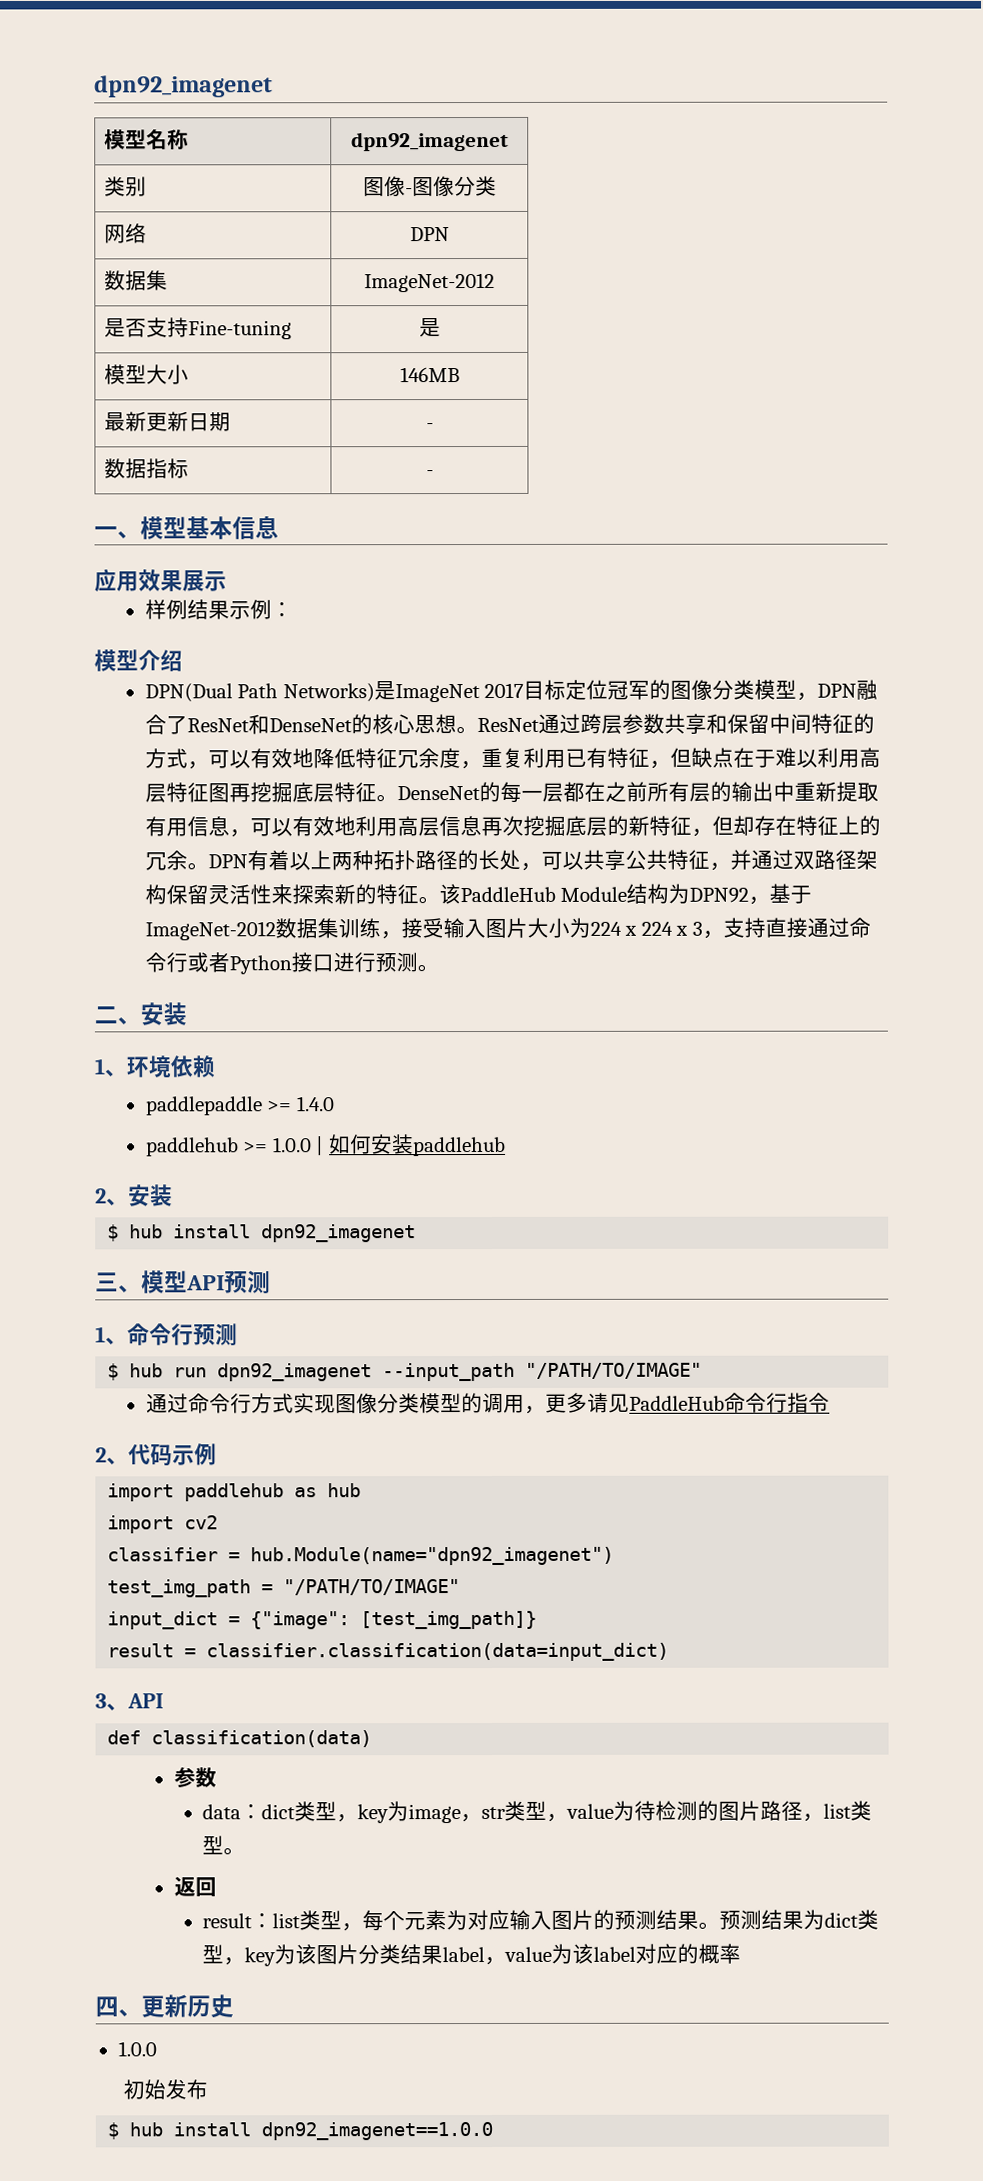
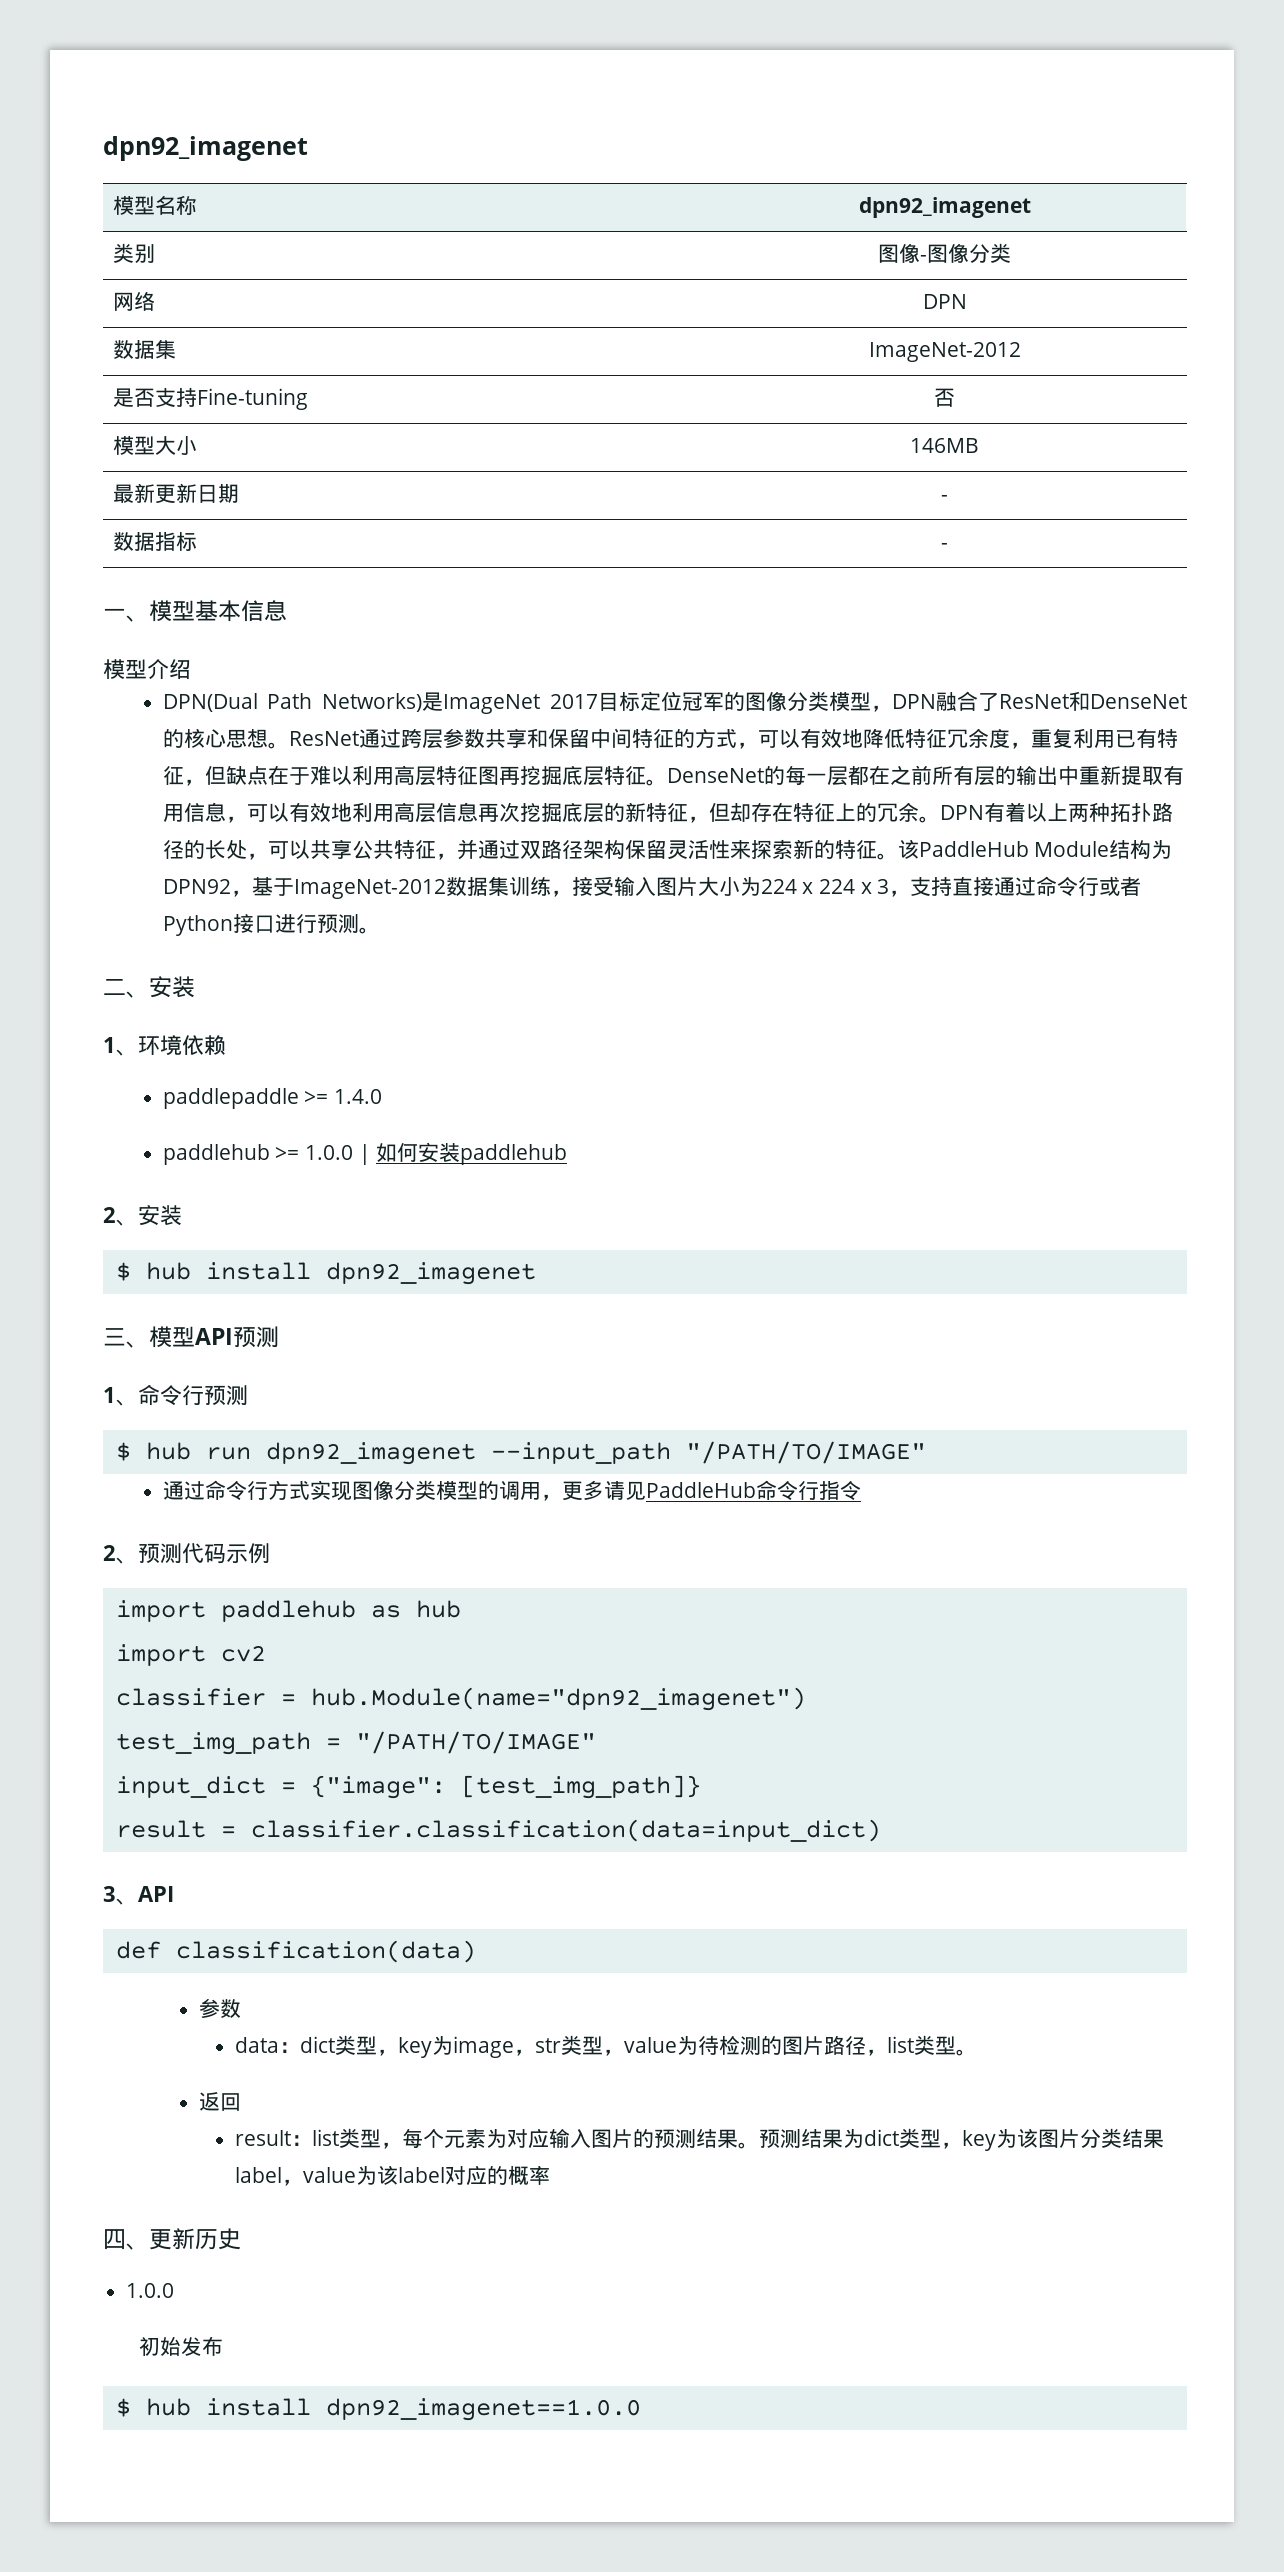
[418,318,441,338] 是 -> [934,388,955,407] 否
[94,568,227,593] [144,599,293,620] // 应用效果展示 // 样例结果示例： -> (287, 610) none
(129, 1461) none -> [138,1543,182,1564] 预测

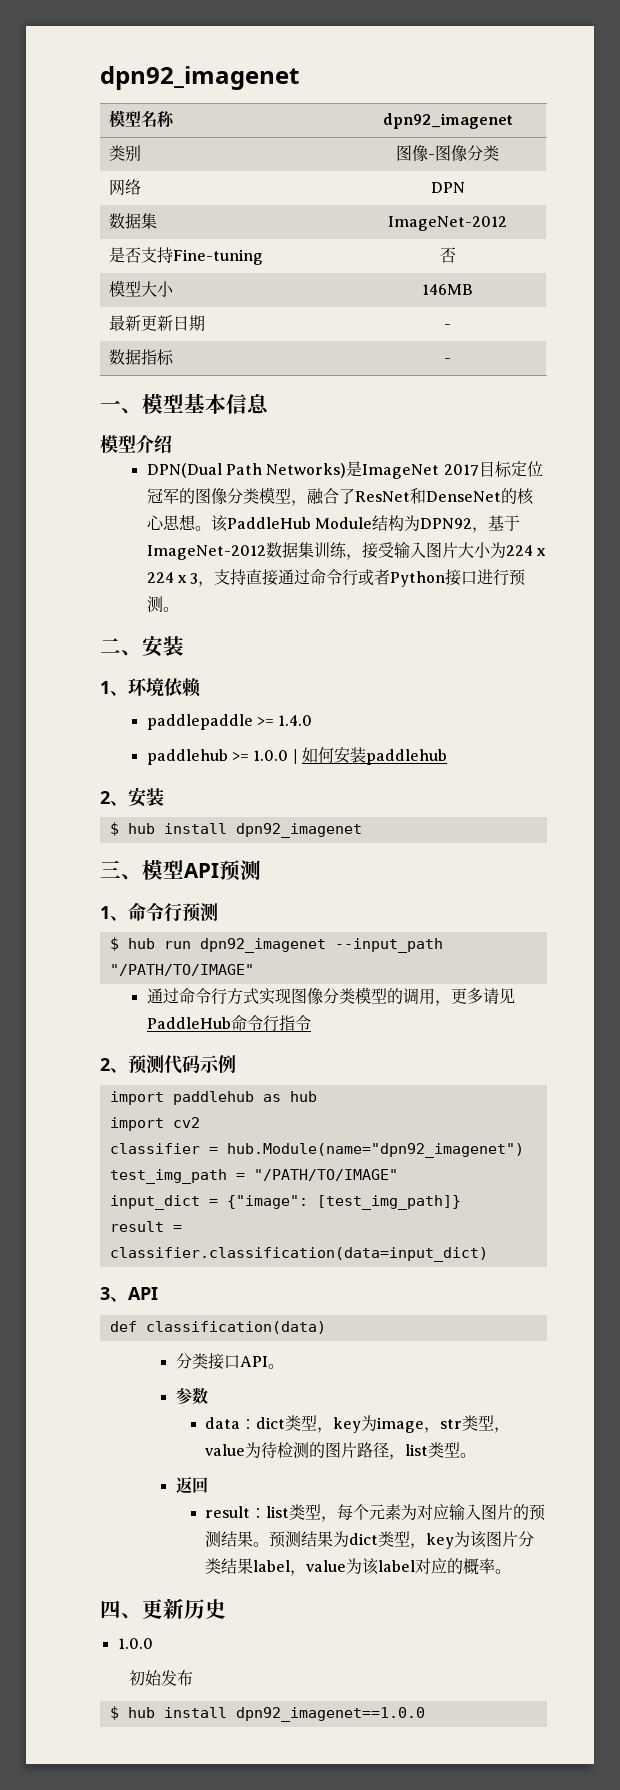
[892,694,936,709] DPN -> (307, 503) none
[288,728,1178,749] [162,765,1184,786] [162,802,1173,823] [162,839,898,860] ResNet通过跨层参数共享和保留中间特征的方式，可以有效地降低特征冗余度，重复利用已有特征，但缺点在于难以利用高层特征图再挖掘底层特征。DenseNet的每一层都在之前所有层的输出中重新提取有用信息，可以有效地利用高层信息再次挖掘底层的新特征，但却存在特征上的冗余。DPN有着以上两种拓扑路径的长处，可以共享公共特征，并通过双路径架构保留灵活性来探索新的特征。 -> (211, 528) none
(476, 1951) none -> [175,1353,284,1370] // 分类接口API。
(551, 2175) none -> [494,1569,511,1574] 。

